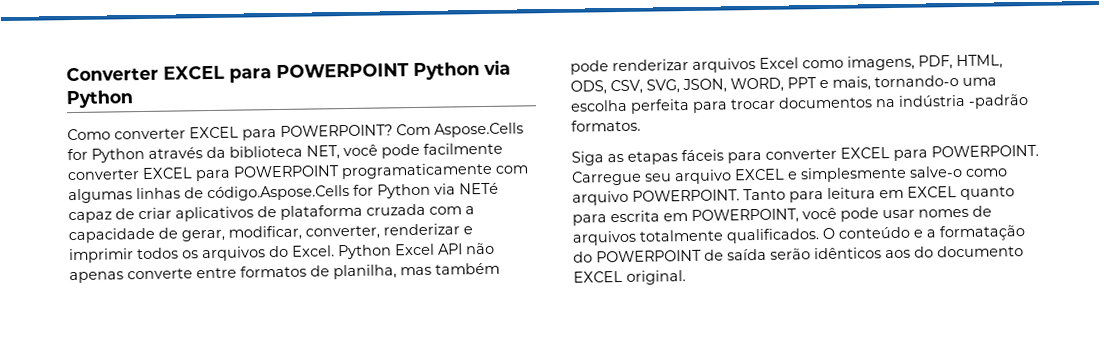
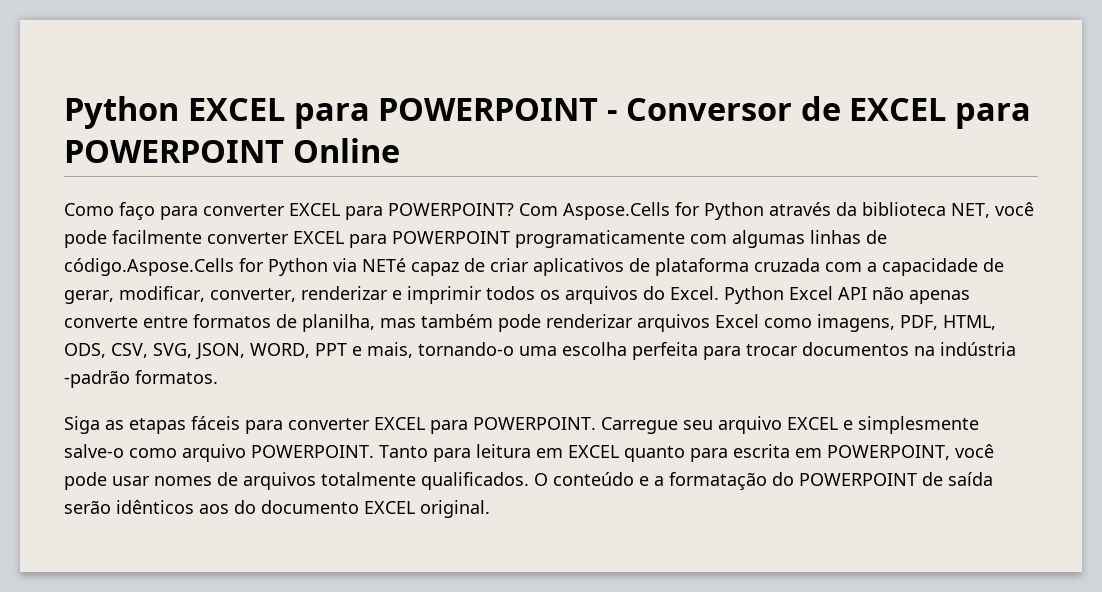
[66,59,511,83] [66,90,133,109] Converter EXCEL para POWERPOINT Python via Python -> [64,96,1032,129] [64,138,400,163] Python EXCEL para POWERPOINT - Conversor de EXCEL para POWERPOINT Online
(111, 134) none -> [119,202,198,220] faço para

